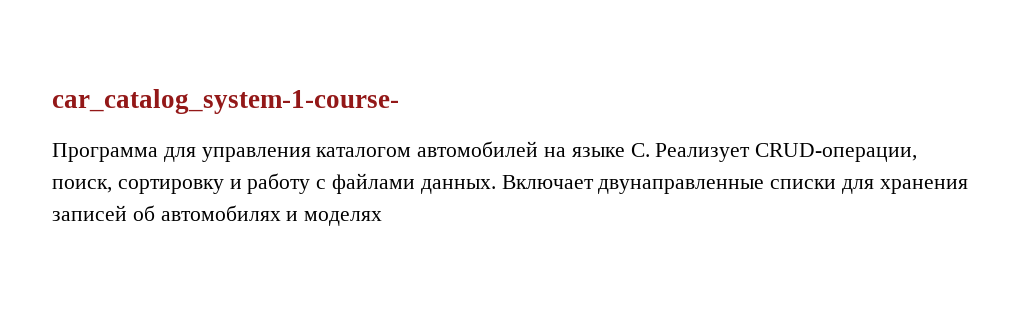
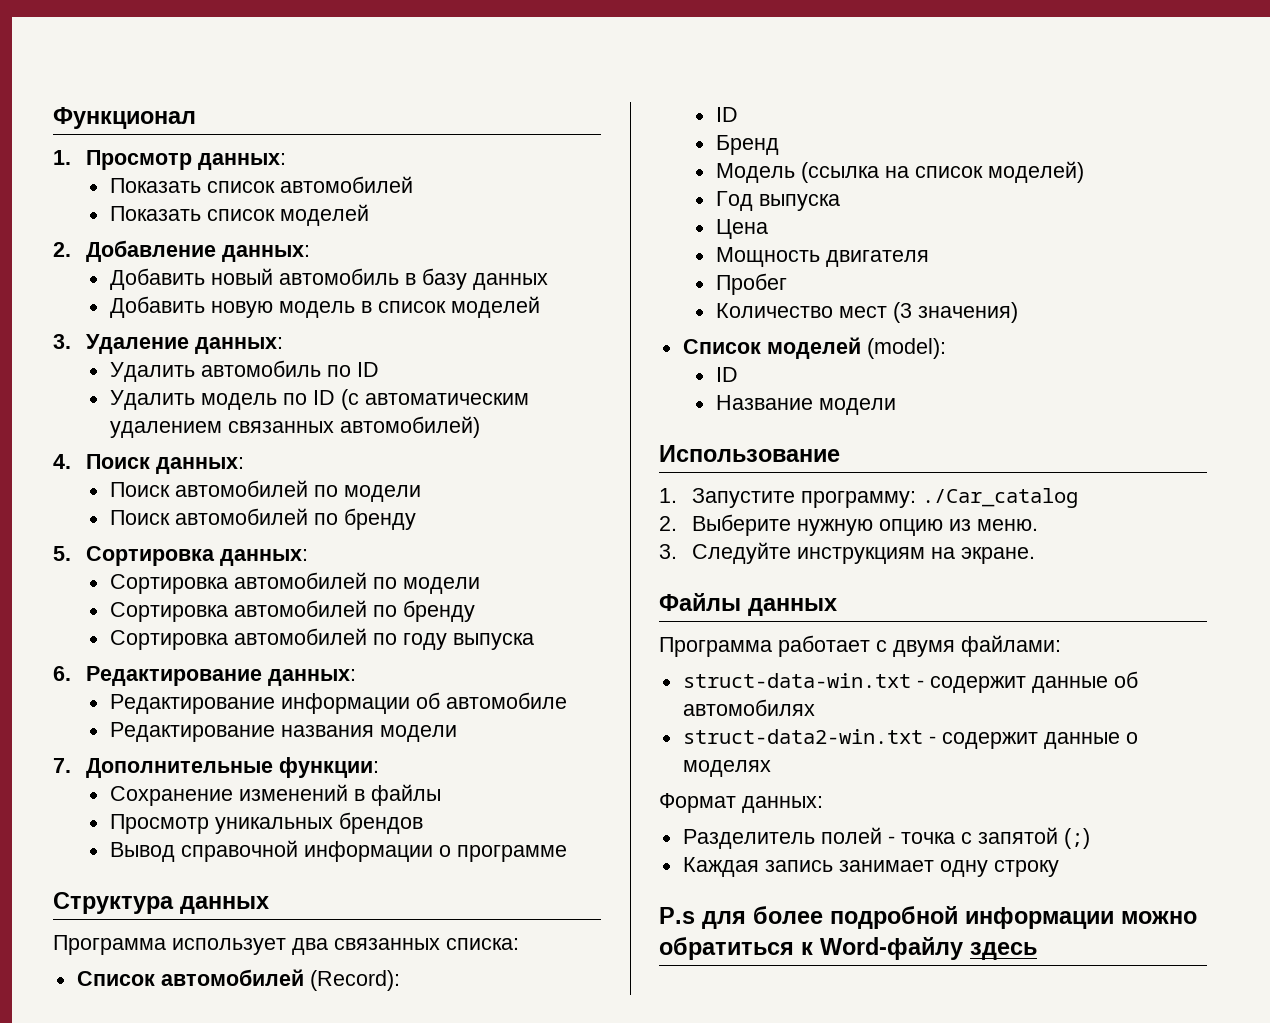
[52,89,399,114] [52,141,918,162] [52,173,968,194] [52,205,383,226] car_catalog_system-1-course- // Программа для управления каталогом автомобилей на языке C. Реализует CRUD-операции, поиск, сортировку и работу с файлами данных. Включает двунаправленные списки для хранения записей об автомобилях и моделях -> [53,107,196,129] [53,150,287,170] [109,176,413,193] [109,204,369,226] [53,240,311,262] [109,268,548,290] [109,296,540,318] [53,334,284,354] [109,360,379,382] [109,389,529,410] [109,416,480,438] [53,454,245,474] [109,480,421,502] [109,508,416,530] [53,546,309,566] [109,572,480,594] [109,600,475,622] [109,628,534,650] [53,666,357,686] [109,692,567,714] [109,722,457,742] [53,757,380,778] [109,784,441,806] [109,812,423,834] [109,840,567,862] [53,892,269,914] [53,935,519,955] [76,969,400,991] [715,107,738,122] [715,135,779,155] [715,161,1084,183] [715,191,840,211] [715,219,768,239] [715,247,929,267] [715,273,787,295] [715,302,1018,323] [682,337,946,359] [715,367,738,382] [715,395,896,415] [659,445,840,462] [659,488,1079,508] [659,514,1039,536] [659,542,1036,564] [659,593,837,616] [659,635,1061,657] [682,671,1138,693] [682,699,815,716] [682,729,1138,749] [682,760,771,777] [659,793,823,813] [682,827,1090,849] [682,857,1059,877] [659,906,1197,929] [659,937,1037,960] Функционал // 1. Просмотр данных: // Показать список автомобилей // Показать список моделей // 2. Добавление данных: // Добавить новый автомобиль в базу данных // Добавить новую модель в список моделей // 3. Удаление данных: // Удалить автомобиль по ID // Удалить модель по ID (с автоматическим удалением связанных автомобилей) // 4. Поиск данных: // Поиск автомобилей по модели // Поиск автомобилей по бренду // 5. Сортировка данных: // Сортировка автомобилей по модели // Сортировка автомобилей по бренду // Сортировка автомобилей по году выпуска // 6. Редактирование данных: // Редактирование информации об автомобиле // Редактирование названия модели // 7. Дополнительные функции: // Сохранение изменений в файлы // Просмотр уникальных брендов // Вывод справочной информации о программе // Структура данных // Программа использует два связанных списка: // Список автомобилей (Record): // ID // Бренд // Модель (ссылка на список моделей) // Год выпуска // Цена // Мощность двигателя // Пробег // Количество мест (3 значения) // Список моделей (model): // ID // Название модели // Использование // 1. Запустите программу: ./Car_catalog // 2. Выберите нужную опцию из меню. // 3. Следуйте инструкциям на экране. // Файлы данных // Программа работает с двумя файлами: // struct-data-win.txt - содержит данные об автомобилях // struct-data2-win.txt - содержит данные о моделях // Формат данных: // Разделитель полей - точка с запятой (;) // Каждая запись занимает одну строку // P.s для более подробной информации можно обратиться к Word-файлу здесь

